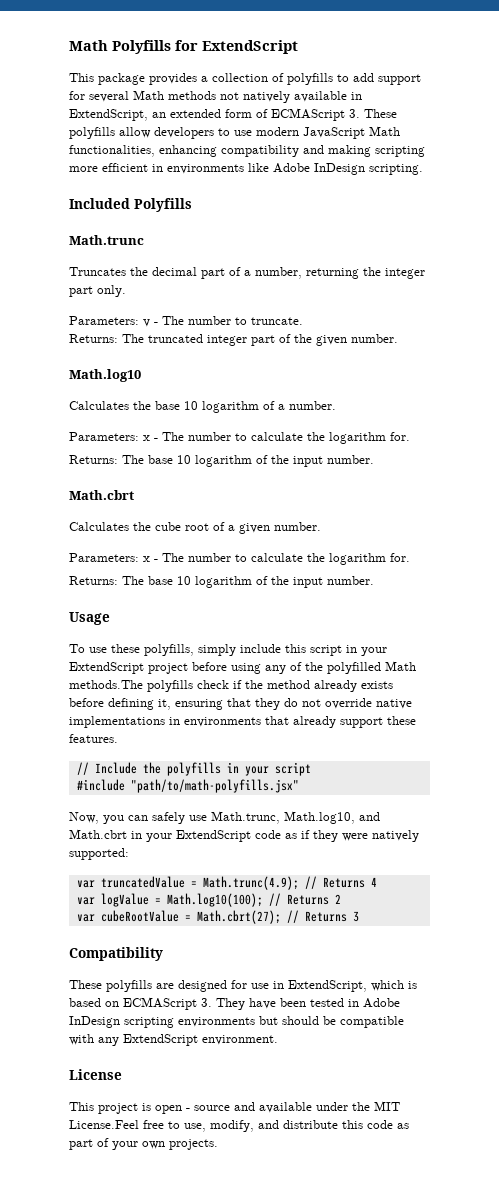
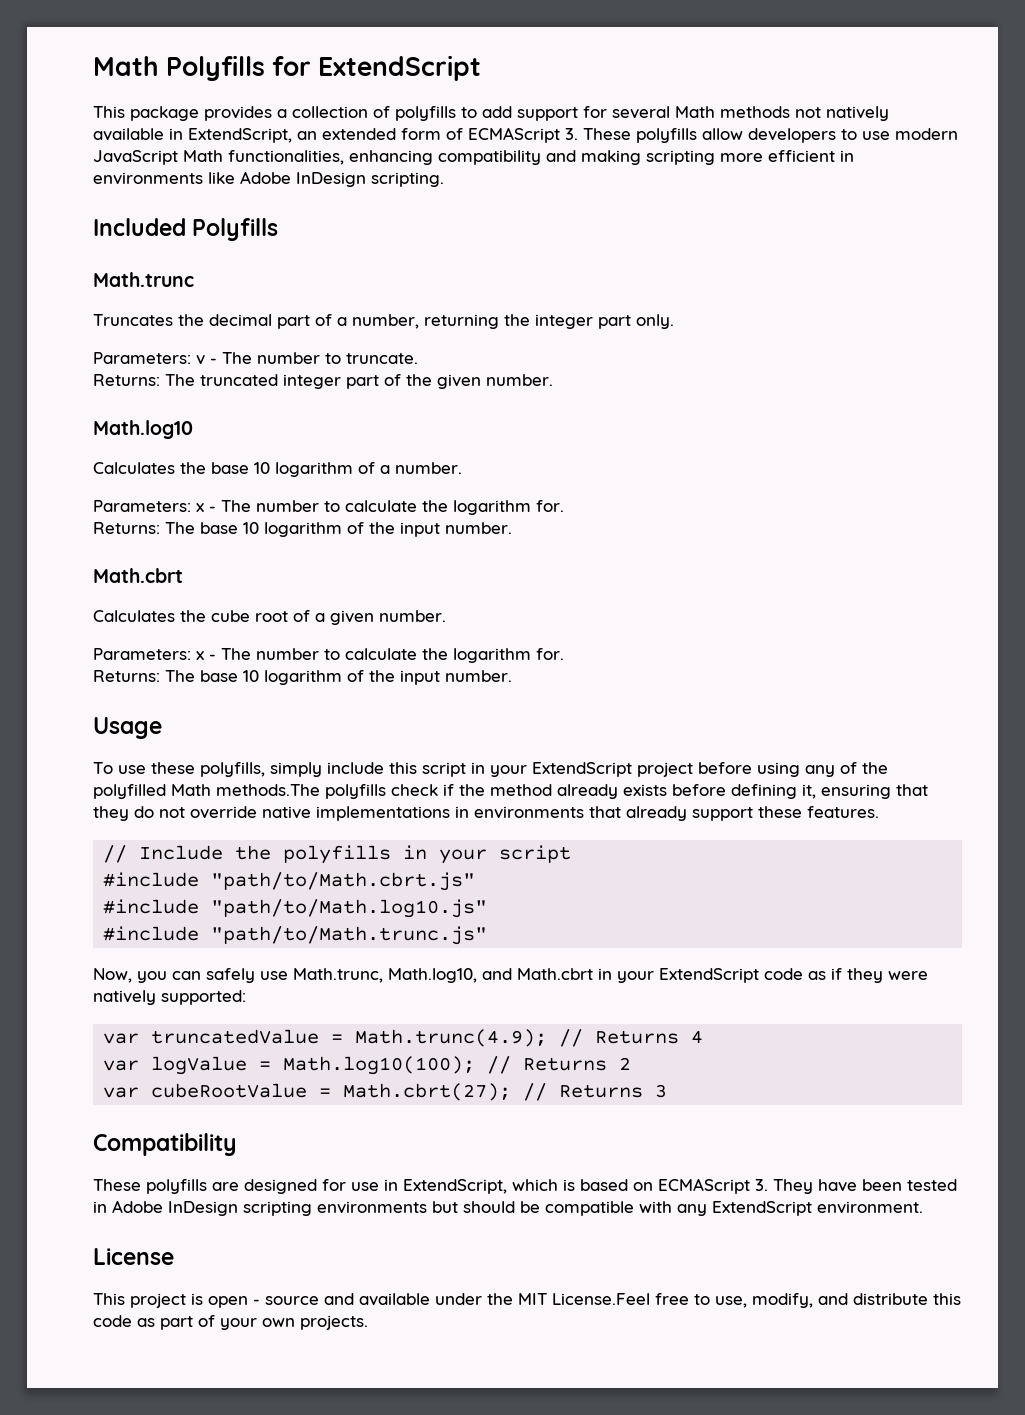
[130,779,299,793] "path/to/math-polyfills.jsx" -> [211,872,476,891] [103,899,488,918] [103,926,488,945] "path/to/Math.cbrt.js" // #include "path/to/Math.log10.js" // #include "path/to/Math.trunc.js"

